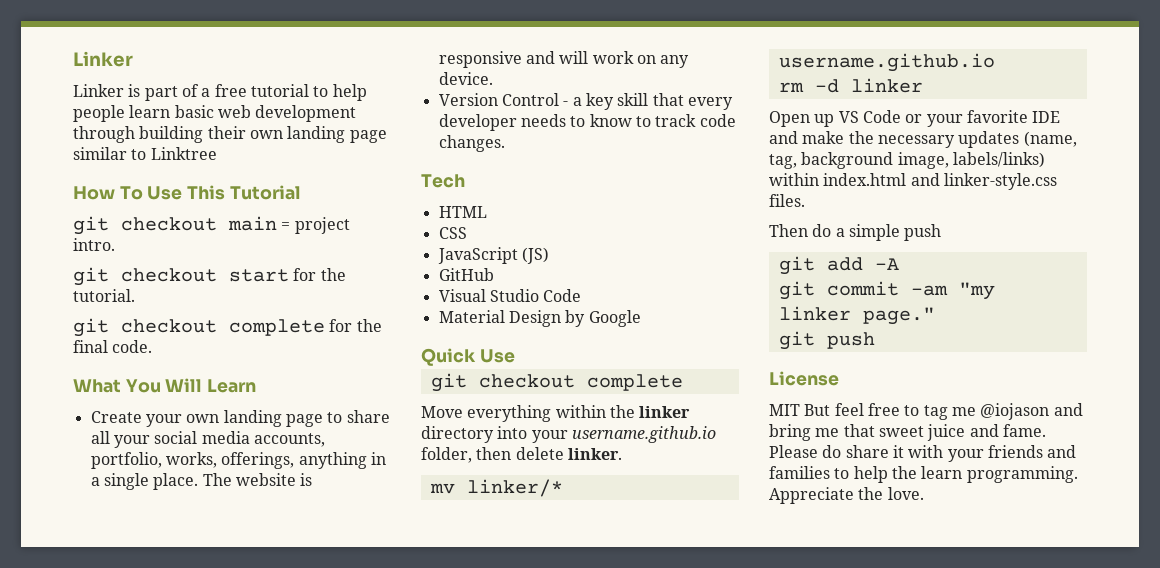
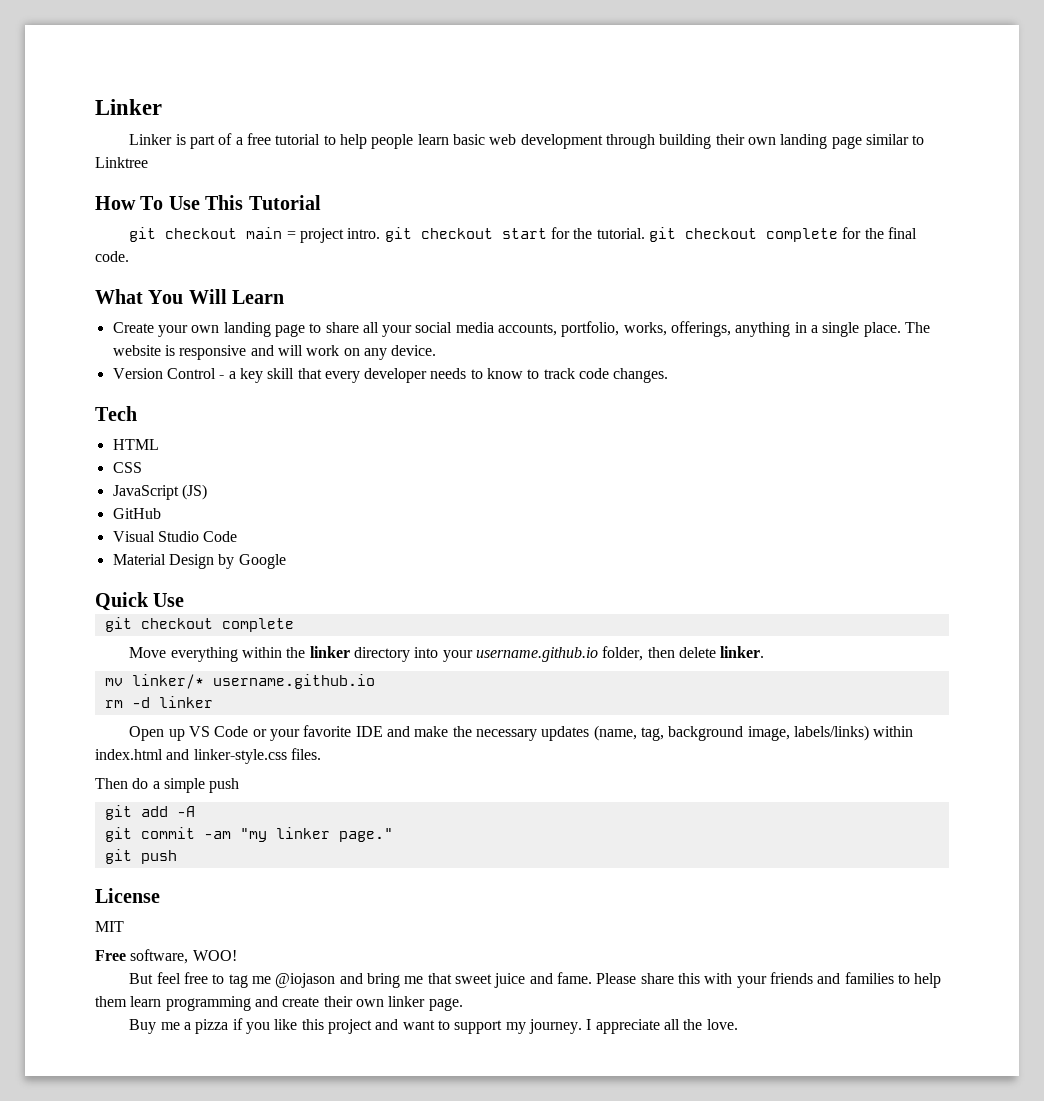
(115, 244) // -> (381, 233) none
(135, 295) // -> (645, 233) none
(800, 410) none -> [95,949,237,964] // Free software, WOO! //
[822,445,904,458] do share it -> [640,973,700,984] share this
[891,466,1078,483] [769,487,854,504] the learn programming. Appreciate -> [95,996,463,1011] [129,1018,680,1034] them learn programming and create their own linker page. // Buy me a pizza if you like this project and want to support my journey. I appreciate all

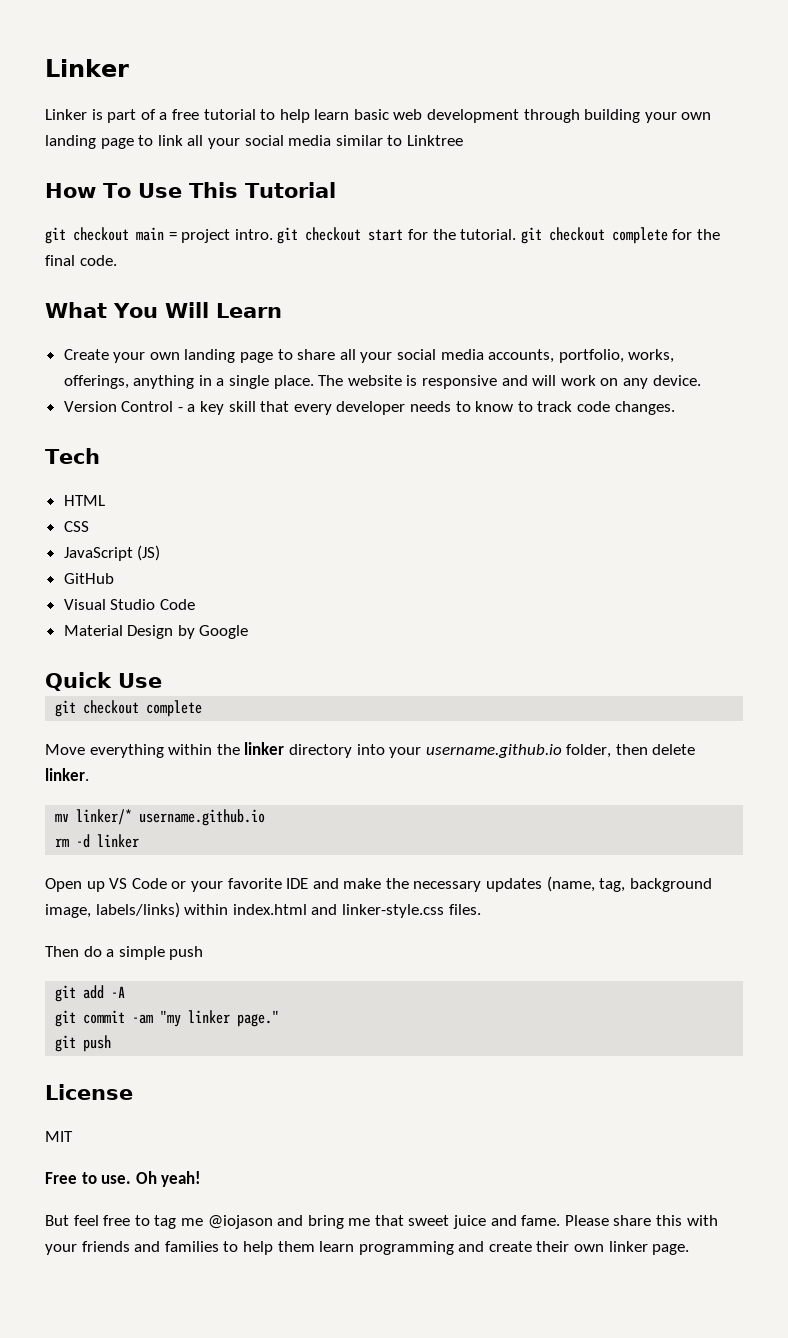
[371,134,414,149] people -> (310, 116) none
[715,134,862,149] their own landing page -> [644,112,712,123] [45,135,332,149] your own landing page to link all your social media
[130,949,237,964] software, WOO! -> [81,1171,202,1187] to use. Oh yeah!
[129,1018,738,1034] // Buy me a pizza if you like this project and want to support my journey. I appreciate all the love. -> (690, 1249) none

